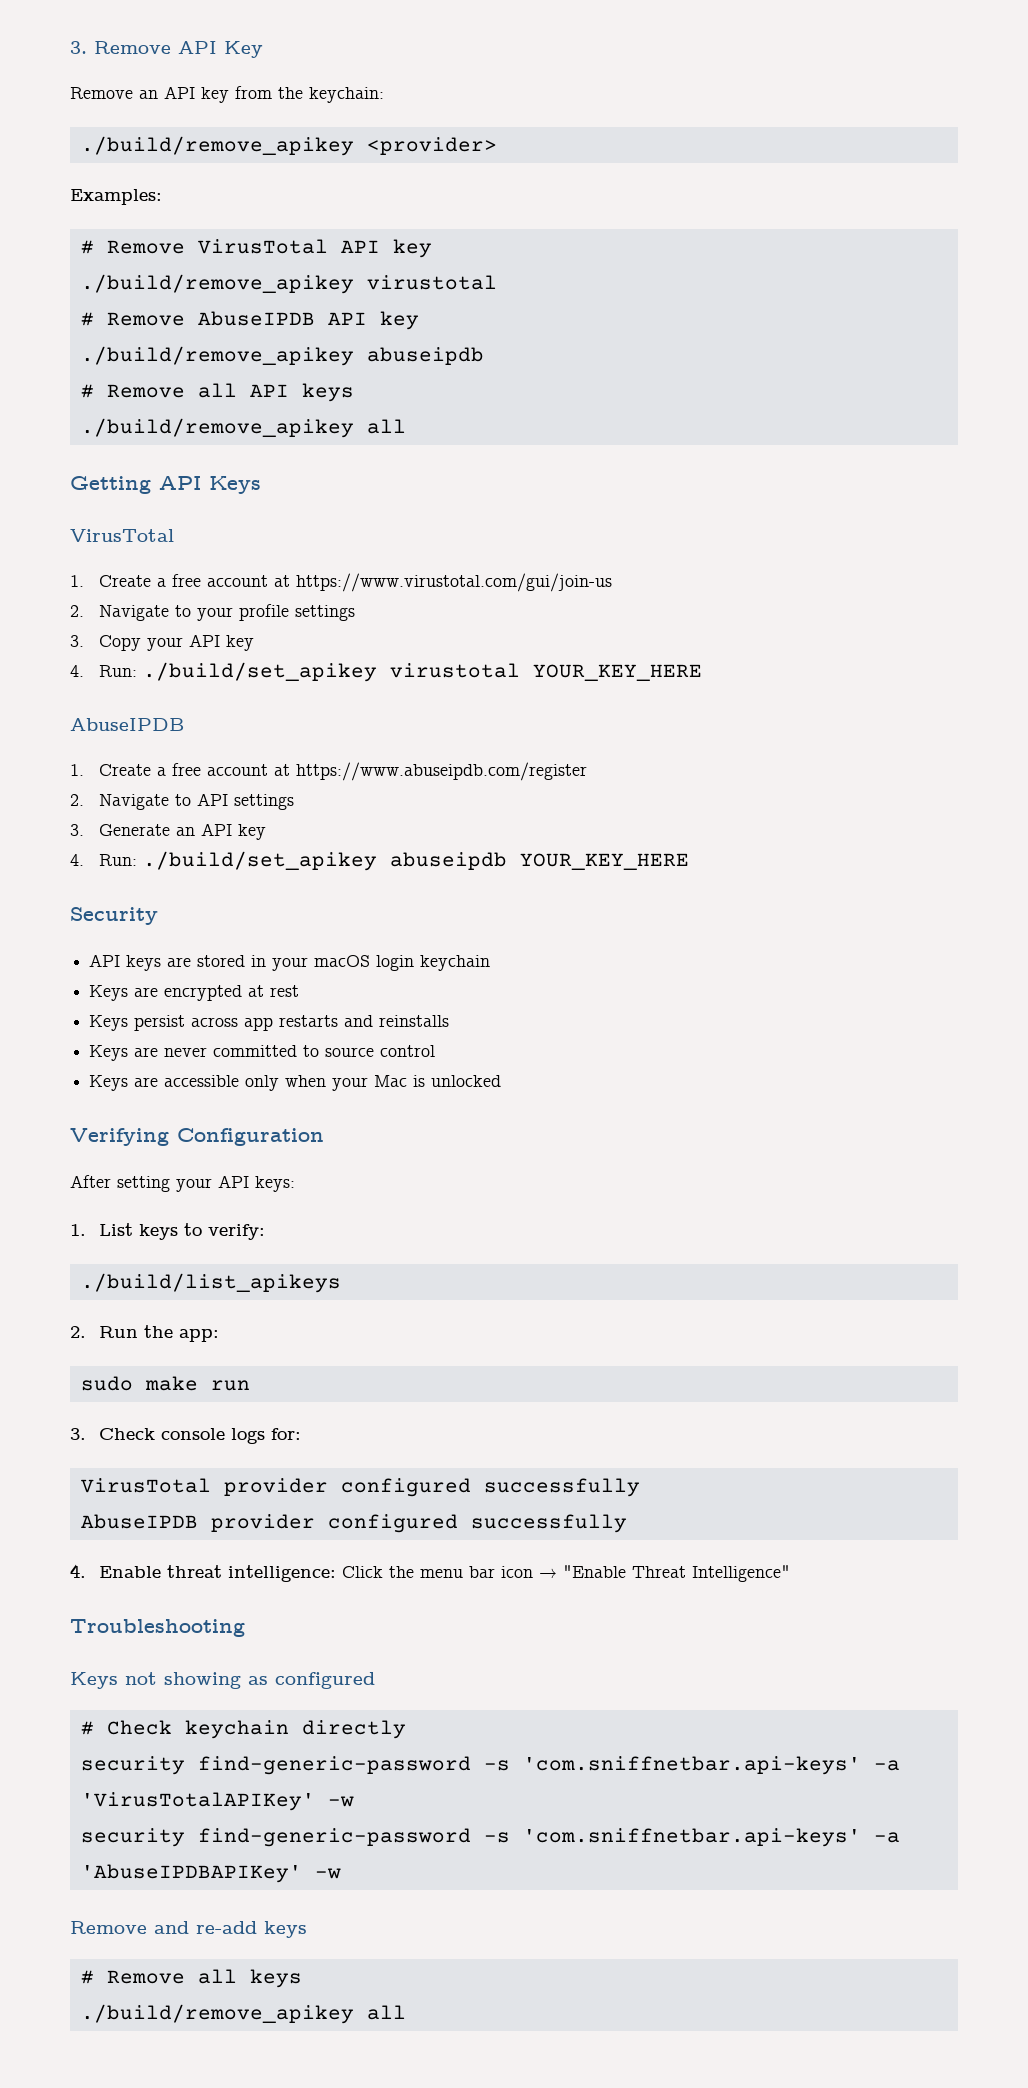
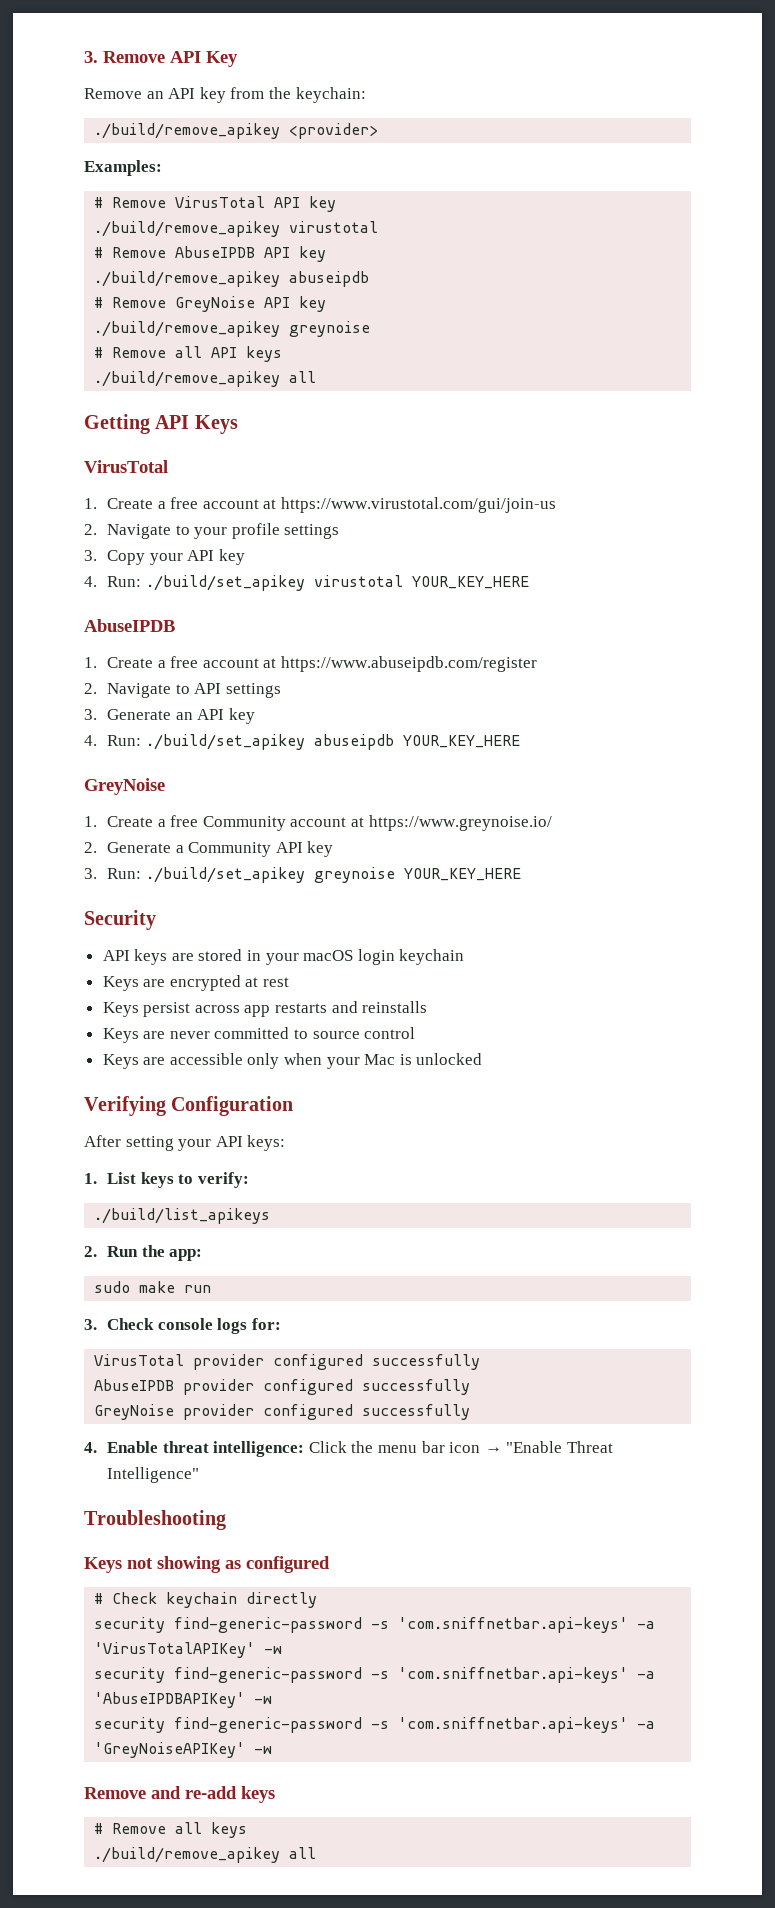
(484, 356) none -> [94,296,327,312] [94,321,371,337] // # Remove GreyNoise API key // ./build/remove_apikey greynoise
(689, 861) none -> [84,778,165,795] [84,815,552,831] [84,841,334,857] [84,867,521,883] // GreyNoise // 1. Create a free Community account at https://www.greynoise.io/ // 2. Generate a Community API key // 3. Run: ./build/set_apikey greynoise YOUR_KEY_HERE
(627, 1523) none -> [94,1404,471,1420] // GreyNoise provider configured successfully
(341, 1873) none -> [94,1717,656,1733] [94,1742,273,1758] // security find-generic-password -s 'com.sniffnetbar.api-keys' -a 'GreyNoiseAPIKey' -w

